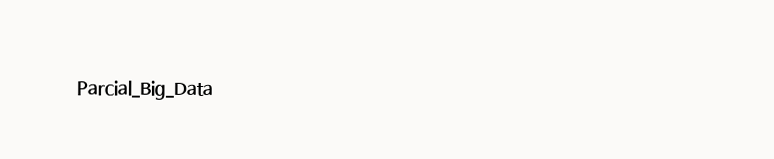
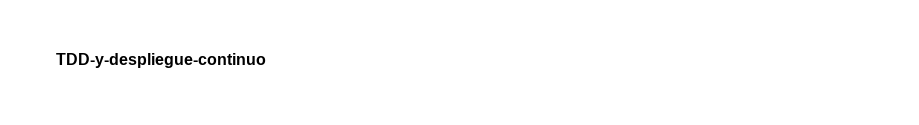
[76,80,213,101] Parcial_Big_Data -> [56,53,266,68] TDD-y-despliegue-continuo

